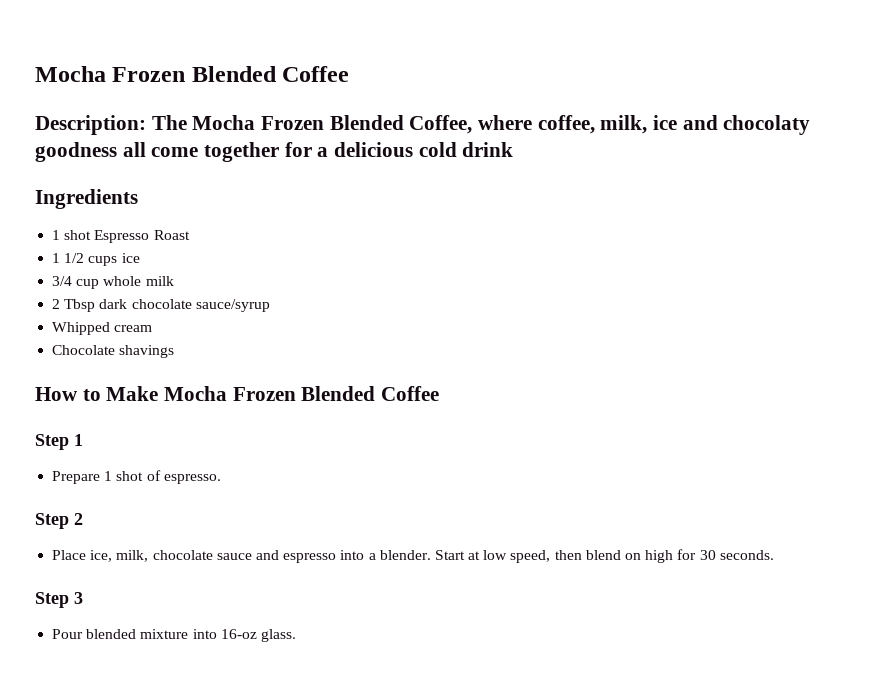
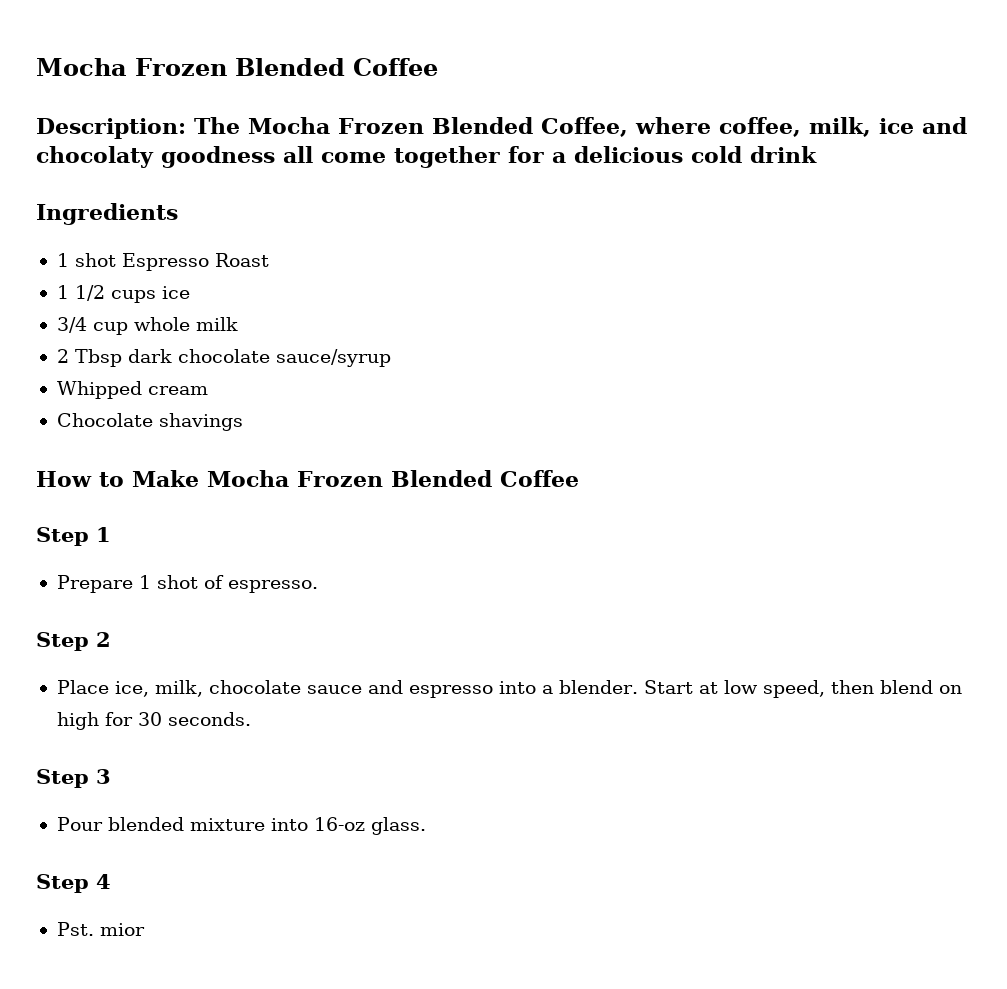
(296, 635) none -> [36,874,111,893] [56,922,145,936] // Step 4 // Pst. mior

